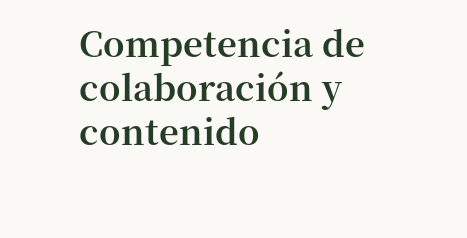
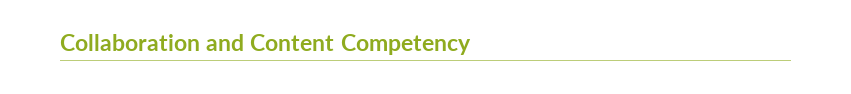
[79,28,366,66] [79,71,343,110] [79,116,260,145] Competencia de colaboración y contenido -> [60,34,471,55] Collaboration and Content Competency

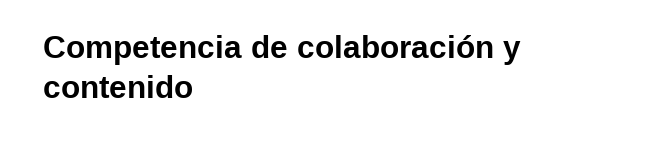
[60,34,471,55] Collaboration and Content Competency -> [43,35,521,65] [43,75,193,98] Competencia de colaboración y contenido

